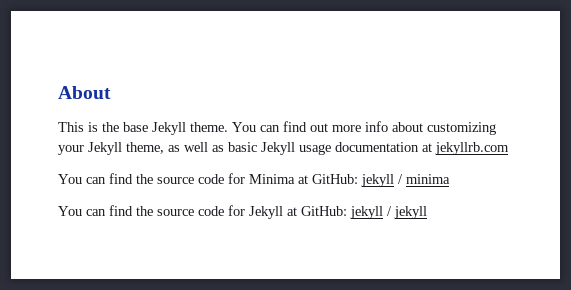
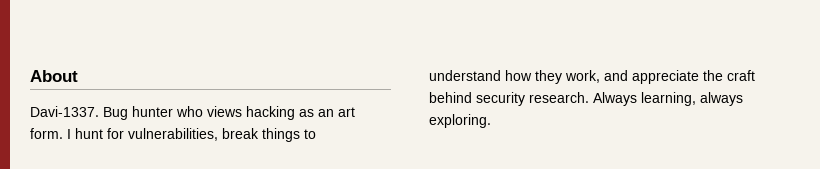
[58,121,496,135] [58,142,509,155] [58,173,450,187] [58,205,427,219] This is the base Jekyll theme. You can find out more info about customizing your Jekyll theme, as well as basic Jekyll usage documentation at jekyllrb.com // You can find the source code for Minima at GitHub: jekyll / minima // You can find the source code for Jekyll at GitHub: jekyll / jekyll -> [30,106,355,120] [30,128,316,142] [429,70,755,84] [429,92,743,106] [429,114,491,128] Davi-1337. Bug hunter who views hacking as an art form. I hunt for vulnerabilities, break things to understand how they work, and appreciate the craft behind security research. Always learning, always exploring.

